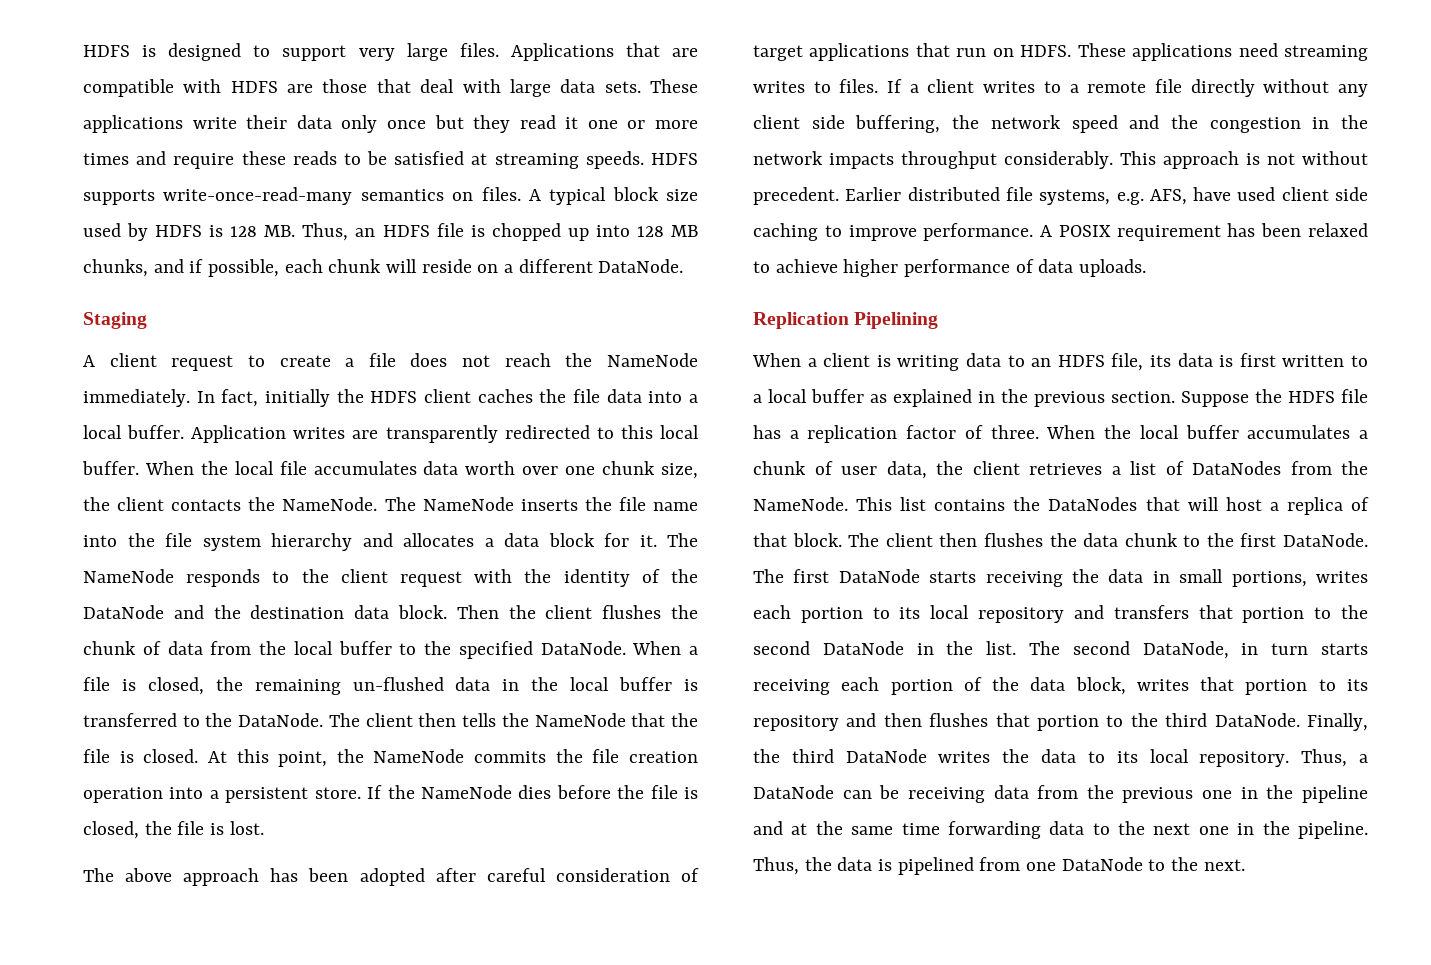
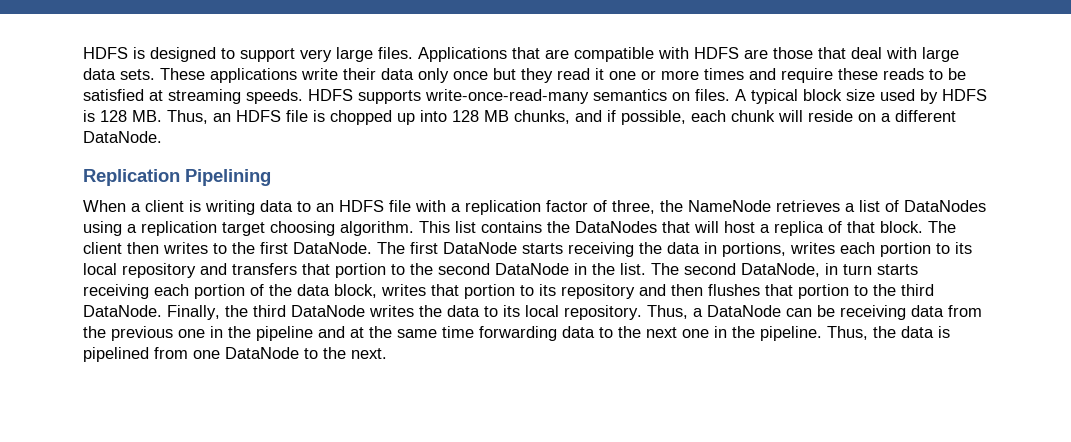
[83,312,147,329] [83,353,698,371] [83,389,698,407] [83,425,699,443] [82,461,698,479] [83,497,699,511] [83,533,698,551] [83,569,698,587] [83,605,698,619] [83,641,698,659] [83,677,698,695] [83,713,699,727] [83,749,698,767] [83,785,698,803] [83,821,264,839] [83,868,699,886] [753,43,1368,61] [753,79,1368,97] [753,115,1368,133] [753,151,1368,169] [753,187,1368,205] [753,223,1368,241] [753,259,1147,277] // Staging // A client request to create a file does not reach the NameNode immediately. In fact, initially the HDFS client caches the file data into a local buffer. Application writes are transparently redirected to this local buffer. When the local file accumulates data worth over one chunk size, the client contacts the NameNode. The NameNode inserts the file name into the file system hierarchy and allocates a data block for it. The NameNode responds to the client request with the identity of the DataNode and the destination data block. Then the client flushes the chunk of data from the local buffer to the specified DataNode. When a file is closed, the remaining un-flushed data in the local buffer is transferred to the DataNode. The client then tells the NameNode that the file is closed. At this point, the NameNode commits the file creation operation into a persistent store. If the NameNode dies before the file is closed, the file is lost. // The above approach has been adopted after careful consideration of target applications that run on HDFS. These applications need streaming writes to files. If a client writes to a remote file directly without any client side buffering, the network speed and the congestion in the network impacts throughput considerably. This approach is not without precedent. Earlier distributed file systems, e.g. AFS, have used client side caching to improve performance. A POSIX requirement has been relaxed to achieve higher performance of data uploads. -> (162, 137) none
[1111,353,1369,371] [753,389,1368,407] [753,425,1368,443] [753,461,1020,479] file, its data is first written to a local buffer as explained in the previous section. Suppose the HDFS file has a replication factor of three. When the local buffer accumulates a chunk of user data, the client -> [389,200,771,215] file with a replication factor of three, the NameNode
[1290,461,1368,475] [753,497,848,511] from the NameNode. -> [83,221,414,236] using a replication target choosing algorithm.
[983,533,1178,547] flushes the data chunk -> [163,242,208,254] writes
[1179,569,1224,583] small -> (717, 248) none

